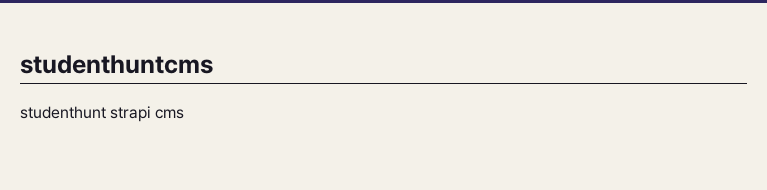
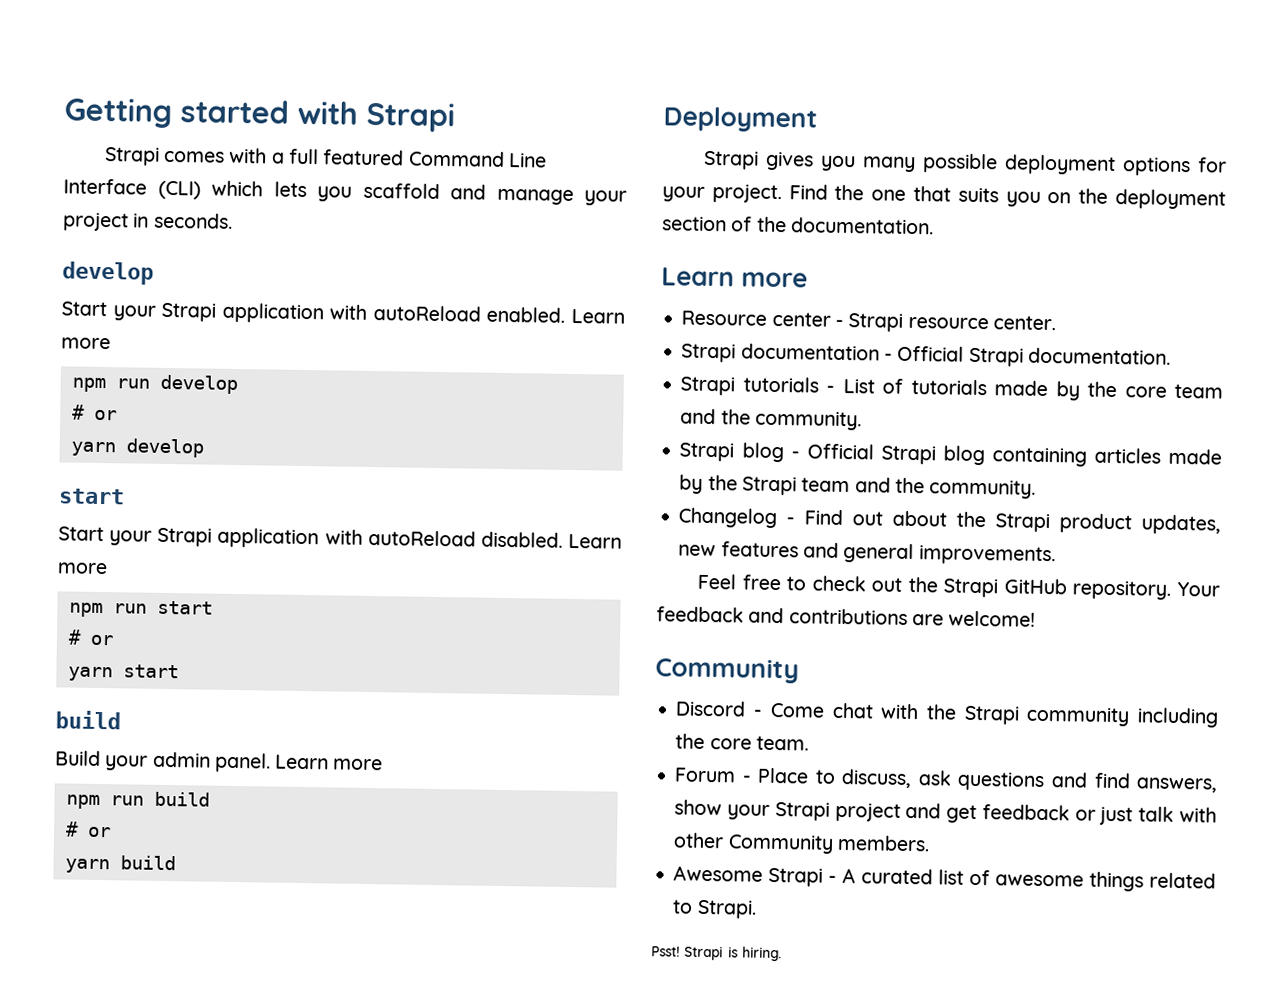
[20,55,213,74] [20,106,184,122] studenthuntcms // studenthunt strapi cms -> [64,97,455,133] [103,147,547,168] [63,178,627,206] [62,212,233,232] [62,261,154,285] [61,301,625,324] [61,337,111,350] [71,374,238,395] [71,404,117,421] [70,438,204,458] [58,488,125,505] [58,526,623,549] [57,562,108,575] [68,600,213,618] [67,629,113,646] [67,664,179,682] [55,710,121,730] [55,750,384,773] [65,791,210,810] [65,821,111,838] [64,855,176,874] [663,106,818,133] [702,150,1227,177] [662,184,1226,210] [662,216,934,235] [661,267,809,288] [681,310,1056,332] [681,343,1171,367] [680,376,1223,401] [680,408,862,431] [679,442,1222,467] [679,474,1037,499] [678,507,1221,535] [678,541,1056,566] [696,573,1220,600] [656,606,1037,627] [655,658,799,684] [675,700,1219,728] [675,733,809,751] [674,767,1217,793] [674,799,1217,826] [673,832,930,854] [673,865,1216,892] [672,899,757,919] [651,945,782,962] Getting started with Strapi // Strapi comes with a full featured Command Line Interface (CLI) which lets you scaffold and manage your project in seconds. // develop // Start your Strapi application with autoReload enabled. Learn more // npm run develop // # or // yarn develop // start // Start your Strapi application with autoReload disabled. Learn more // npm run start // # or // yarn start // build // Build your admin panel. Learn more // npm run build // # or // yarn build // Deployment // Strapi gives you many possible deployment options for your project. Find the one that suits you on the deployment section of the documentation. // Learn more // Resource center - Strapi resource center. // Strapi documentation - Official Strapi documentation. // Strapi tutorials - List of tutorials made by the core team and the community. // Strapi blog - Official Strapi blog containing articles made by the Strapi team and the community. // Changelog - Find out about the Strapi product updates, new features and general improvements. // Feel free to check out the Strapi GitHub repository. Your feedback and contributions are welcome! // Community // Discord - Come chat with the Strapi community including the core team. // Forum - Place to discuss, ask questions and find answers, show your Strapi project and get feedback or just talk with other Community members. // Awesome Strapi - A curated list of awesome things related to Strapi. // Psst! Strapi is hiring.

